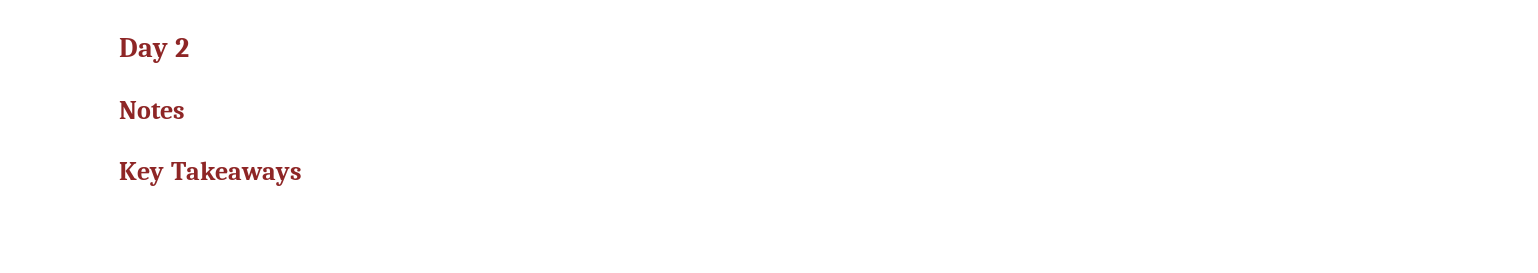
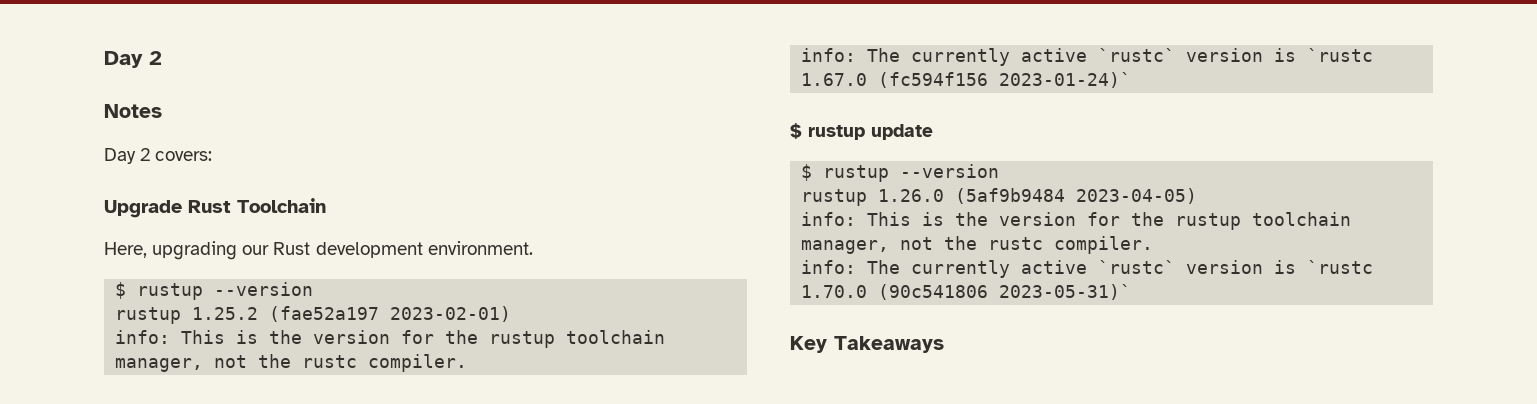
(185, 110) none -> [104,148,213,164] [104,198,326,218] [104,241,533,260] [115,282,314,300] [115,306,512,324] [115,330,666,348] [115,354,468,372] [801,48,1374,66] [801,72,1132,88] [790,123,933,140] [801,164,1000,182] [801,188,1198,206] [801,212,1352,230] [801,236,1154,254] [801,260,1374,278] [801,284,1132,300] // Day 2 covers: // Upgrade Rust Toolchain // Here, upgrading our Rust development environment. // $ rustup --version // rustup 1.25.2 (fae52a197 2023-02-01) // info: This is the version for the rustup toolchain manager, not the rustc compiler. // info: The currently active `rustc` version is `rustc 1.67.0 (fc594f156 2023-01-24)` // $ rustup update // $ rustup --version // rustup 1.26.0 (5af9b9484 2023-04-05) // info: This is the version for the rustup toolchain manager, not the rustc compiler. // info: The currently active `rustc` version is `rustc 1.70.0 (90c541806 2023-05-31)`

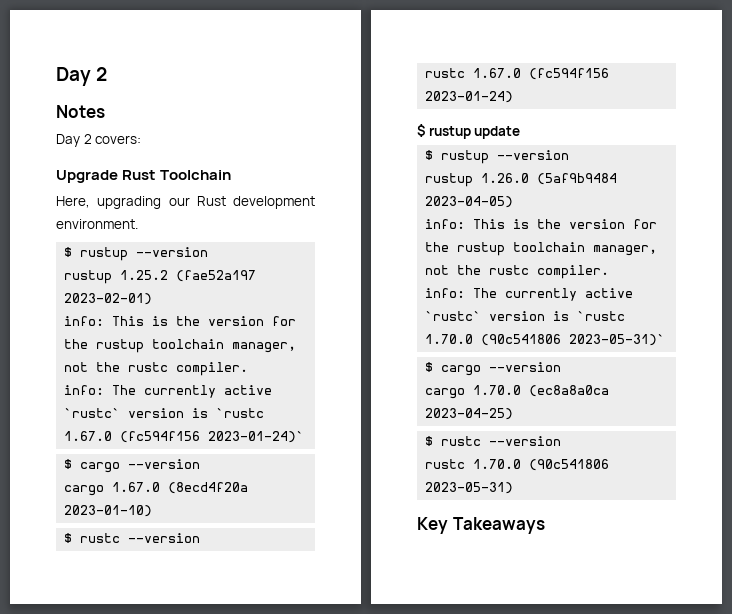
(1132, 80) none -> [64,459,201,473] [64,482,249,496] [64,505,153,517] [64,533,201,543] [425,68,610,80] [425,91,514,103] // $ cargo --version // cargo 1.67.0 (8ecd4f20a 2023-01-10) // $ rustc --version // rustc 1.67.0 (fc594f156 2023-01-24)
(1132, 292) none -> [425,362,562,376] [425,385,610,399] [425,408,514,420] [425,436,562,446] [425,459,610,471] [425,482,514,494] // $ cargo --version // cargo 1.70.0 (ec8a8a0ca 2023-04-25) // $ rustc --version // rustc 1.70.0 (90c541806 2023-05-31)

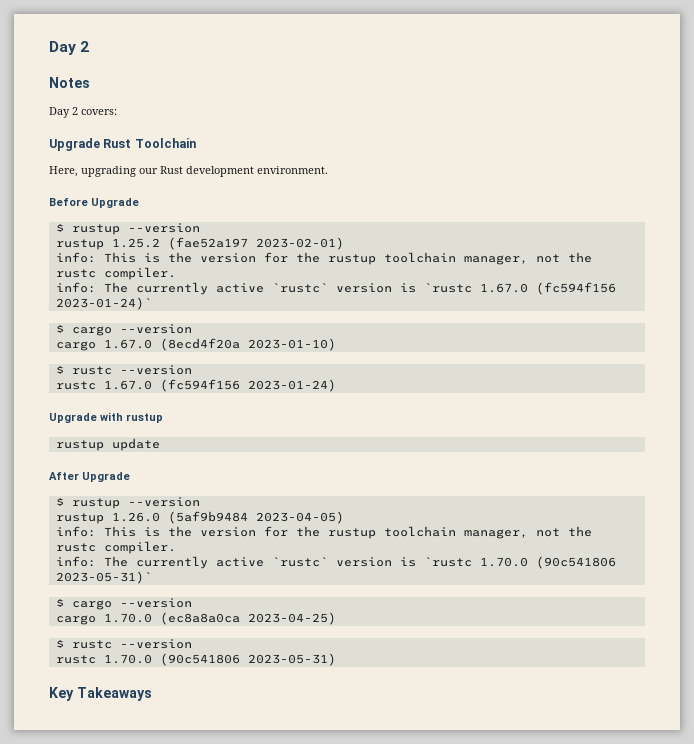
(138, 224) none -> [49,198,139,208] // Before Upgrade
[417,124,425,137] $ -> [49,412,163,423] Upgrade with rustup //
(521, 132) none -> [49,472,130,482] // After Upgrade

